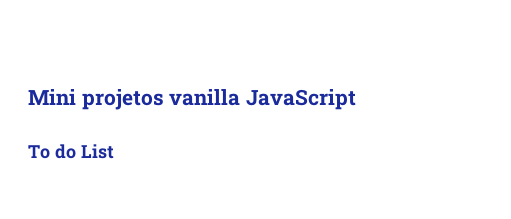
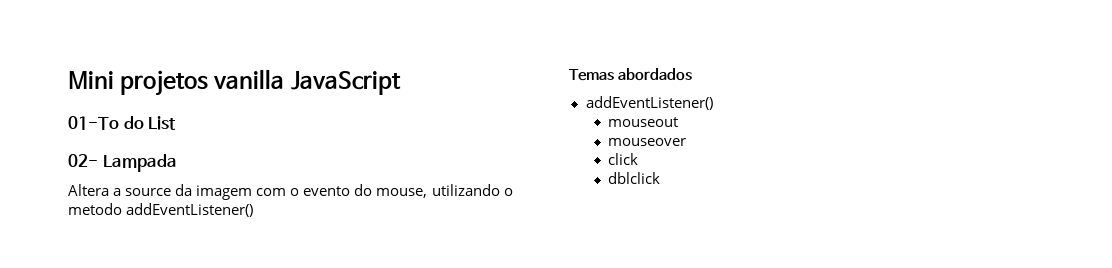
[28,145,50,159] To -> [68,116,119,130] 01-To
(114, 151) none -> [68,154,177,172] [68,184,513,200] [68,203,254,217] [569,68,693,81] [585,96,713,110] [608,117,679,127] [608,138,687,146] [608,153,639,165] [608,172,661,184] // 02- Lampada // Altera a source da imagem com o evento do mouse, utilizando o metodo addEventListener() // Temas abordados // addEventListener() // mouseout // mouseover // click // dblclick

